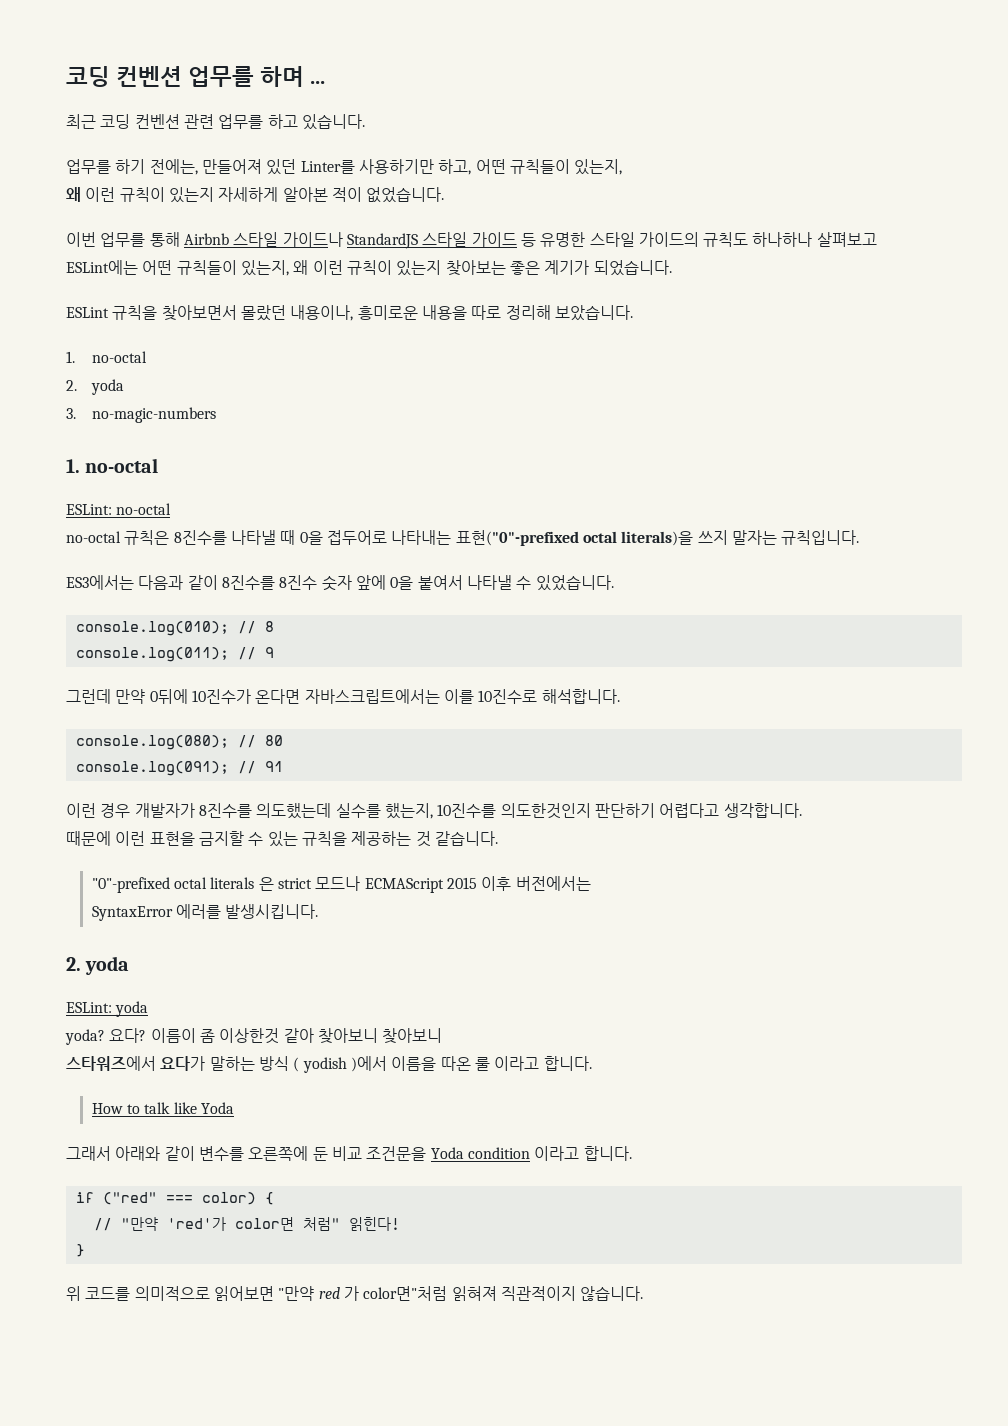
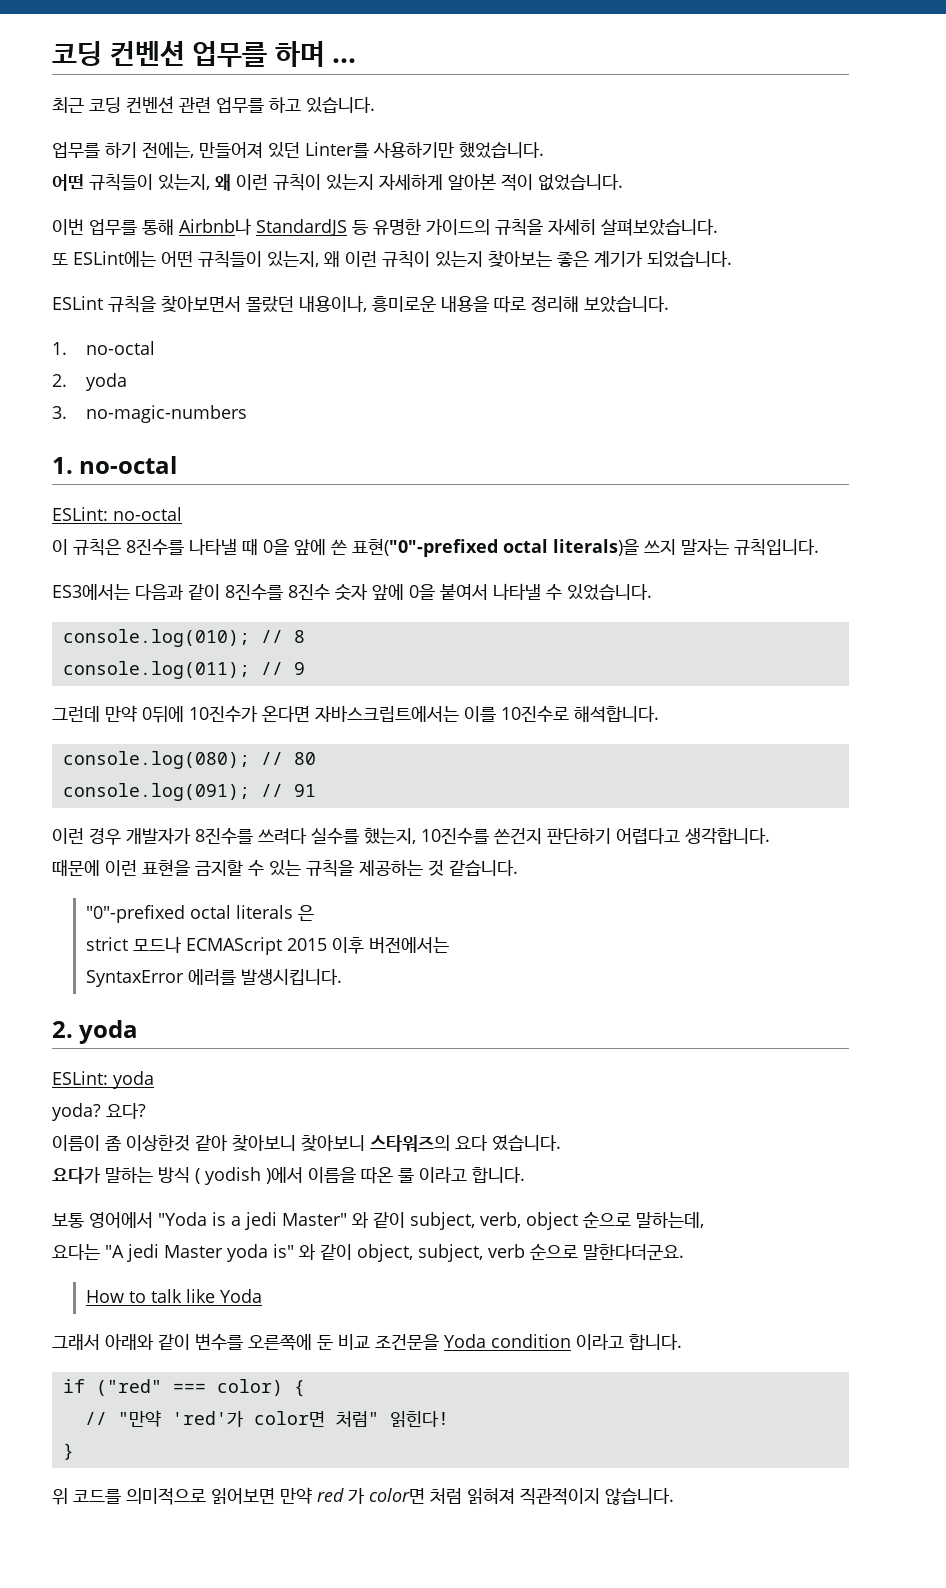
[438,159,623,175] 하고, 어떤 규칙들이 있는지, // -> [459,142,544,159] [52,174,210,191] 했었습니다. // 어떤 규칙들이 있는지,
[183,232,877,249] Airbnb 스타일 가이드나 StandardJS 스타일 가이드 등 유명한 스타일 가이드의 규칙도 하나하나 살펴보고 // -> [179,218,718,236] [52,253,68,265] Airbnb나 StandardJS 등 유명한 가이드의 규칙을 자세히 살펴보았습니다. // 또
[66,531,121,543] no-octal -> [52,539,68,555] 이
[326,530,452,545] 접두어로 나타내는 -> [294,539,347,555] 앞에 쓴
[256,803,332,819] 의도했는데 -> [258,828,307,845] 쓰려다
[500,803,591,819] 의도한것인지 -> [494,828,542,844] 쓴건지
(274, 884) none -> (314, 913) //
(147, 1035) none -> (146, 1111) //
[66,1056,156,1071] // 스타워즈에서 -> [370,1135,561,1152] 스타워즈의 요다 였습니다. //
(592, 1063) none -> [52,1211,704,1230] [52,1243,684,1262] // 보통 영어에서 "Yoda is a jedi Master" 와 같이 subject, verb, object 순으로 말하는데, // 요다는 "A jedi Master yoda is" 와 같이 object, subject, verb 순으로 말한다더군요.
[278,1286,315,1301] "만약 -> [280,1487,312,1504] 만약
[363,1286,448,1301] color면"처럼 -> [369,1488,462,1504] color면 처럼

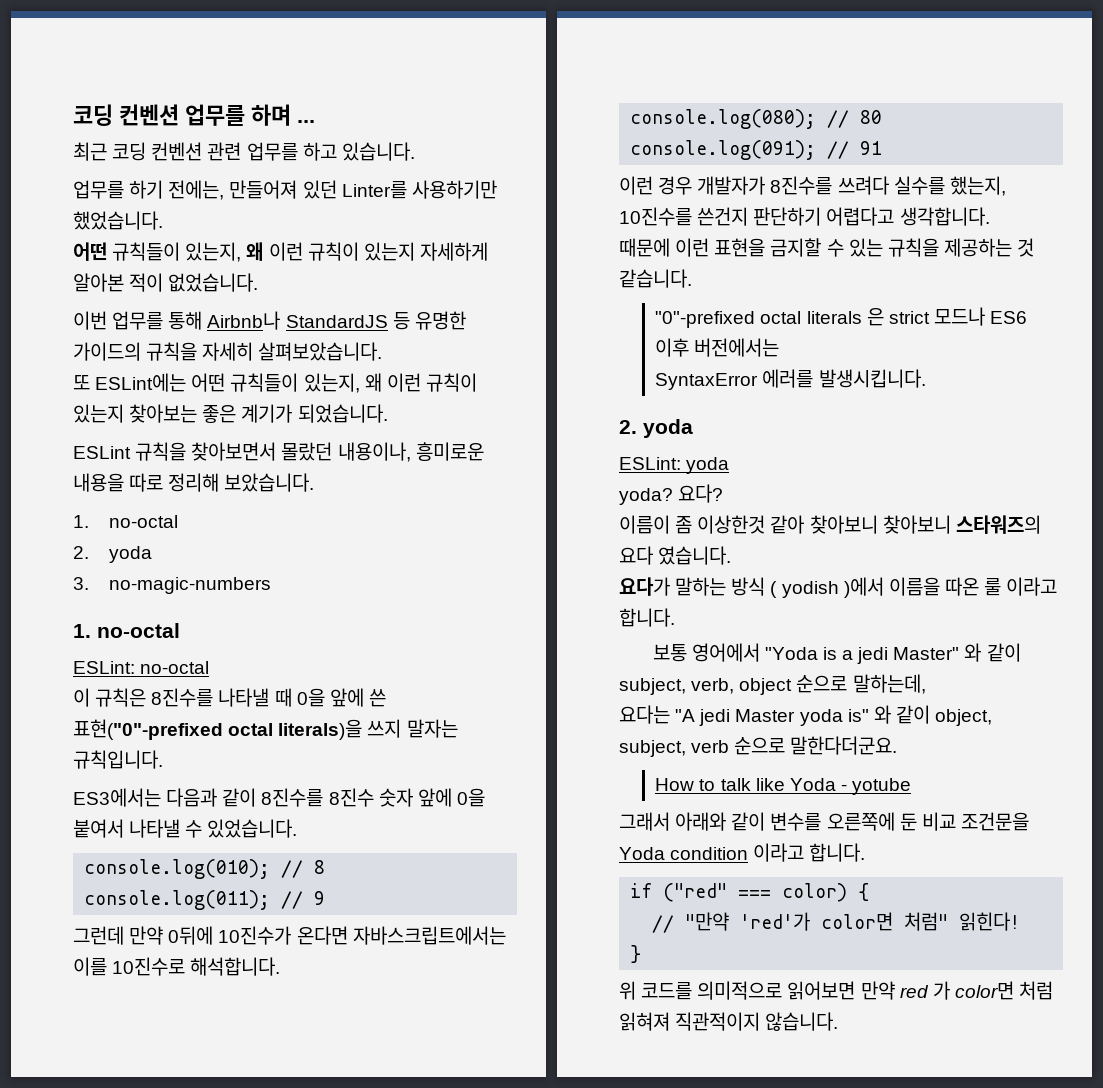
(314, 913) // -> (884, 317) none
[185,937,327,955] ECMAScript 2015 -> [990,311,1028,324] ES6
(262, 1296) none -> [840,778,912,795] - yotube

